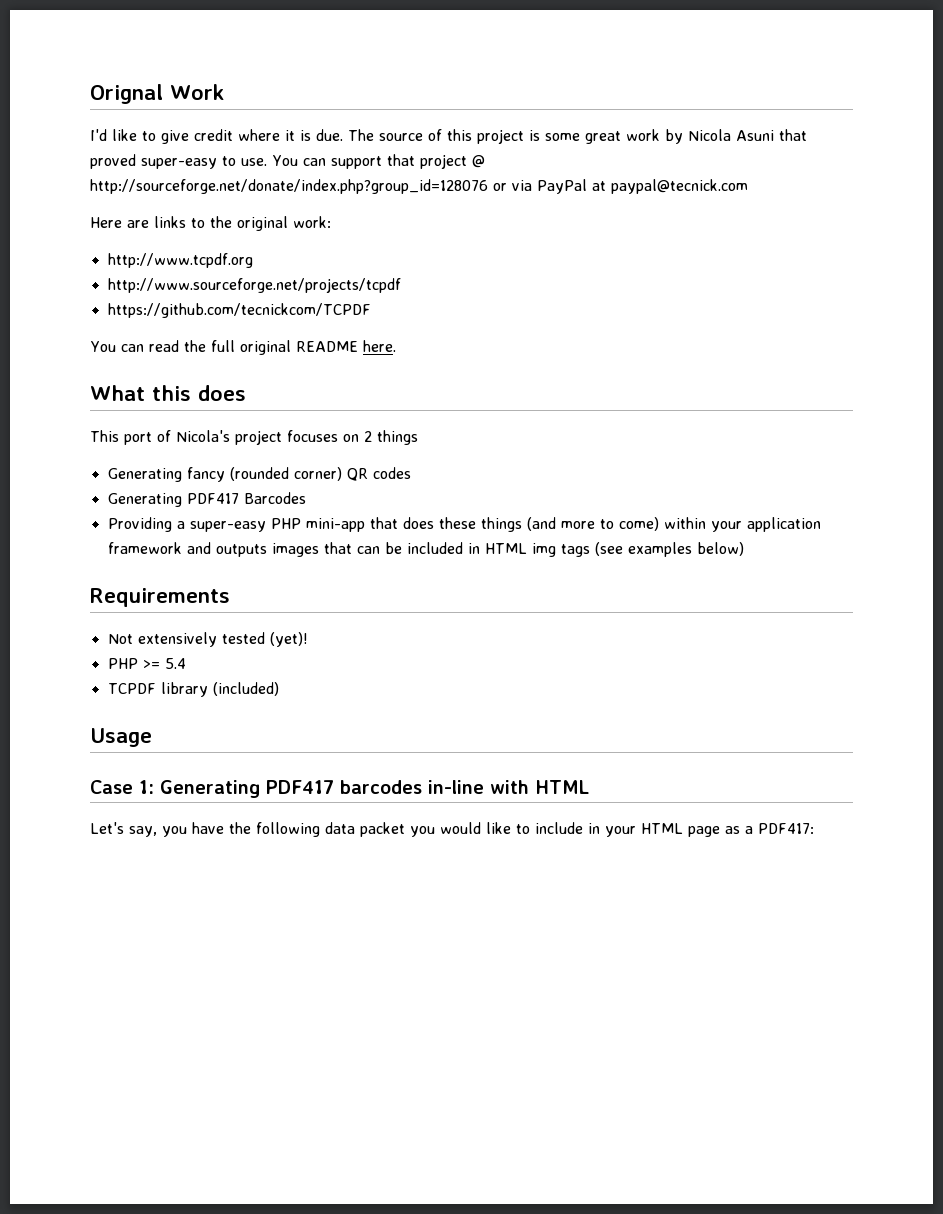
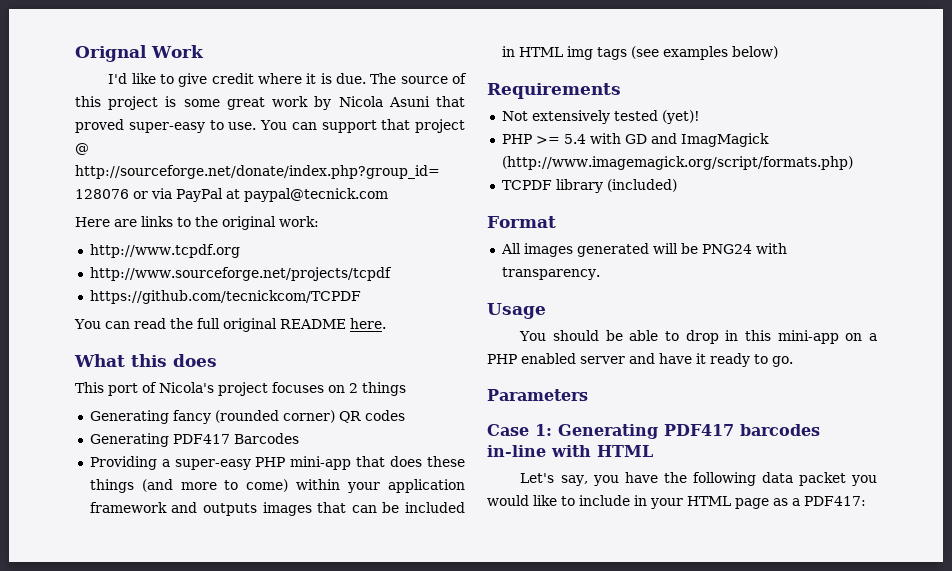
[107,682,279,697] [90,728,152,747] // TCPDF library (included) // Usage -> [589,133,769,147] [501,156,853,170] [501,179,677,193] [487,216,556,228] [500,243,787,257] [501,267,600,280] [487,303,546,319] [519,330,877,344] [487,353,793,367] [487,389,588,401] with GD and ImagMagick (http://www.imagemagick.org/script/formats.php) // TCPDF library (included) // Format // All images generated will be PNG24 with transparency. // Usage // You should be able to drop in this mini-app on a PHP enabled server and have it ready to go. // Parameters

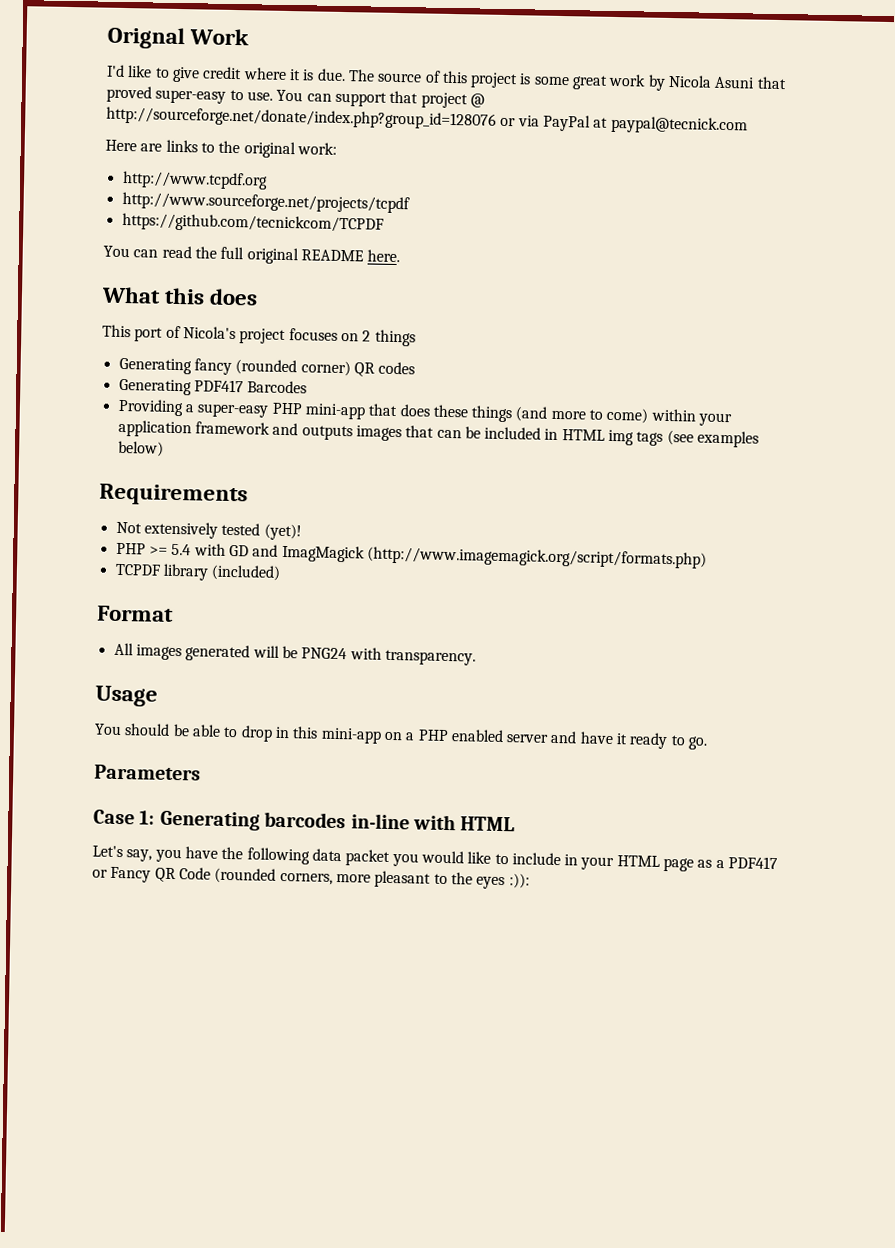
[664,424,734,436] PDF417 -> (260, 820) none
[804,496,866,506] PDF417: -> [728,856,779,870] [92,866,530,890] PDF417 or Fancy QR Code (rounded corners, more pleasant to the eyes :)):

